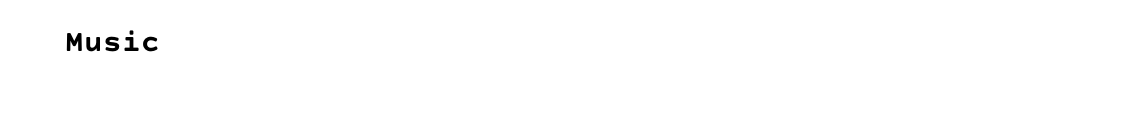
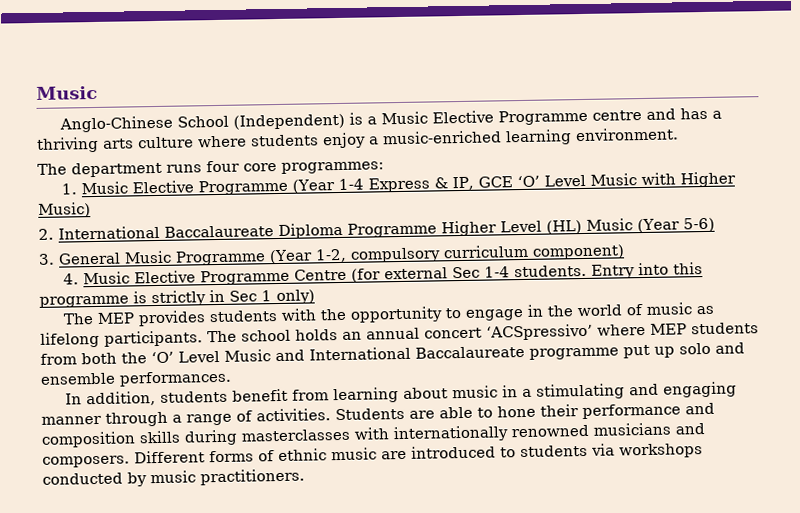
[65,30,160,52] Music -> [36,85,98,100] [58,107,722,133] [37,127,679,153] [37,160,384,178] [60,171,736,196] [38,202,91,218] [38,217,715,240] [38,244,625,266] [62,262,703,286] [39,289,315,308] [62,302,714,327] [40,322,759,348] [40,342,745,365] [40,370,232,387] [64,381,737,407] [41,402,715,427] [41,422,705,448] [42,443,703,468] [42,468,305,487] Music // Anglo-Chinese School (Independent) is a Music Elective Programme centre and has a thriving arts culture where students enjoy a music-enriched learning environment. // The department runs four core programmes: // 1. Music Elective Programme (Year 1-4 Express & IP, GCE ‘O’ Level Music with Higher Music) // 2. International Baccalaureate Diploma Programme Higher Level (HL) Music (Year 5-6) // 3. General Music Programme (Year 1-2, compulsory curriculum component) // 4. Music Elective Programme Centre (for external Sec 1-4 students. Entry into this programme is strictly in Sec 1 only) // The MEP provides students with the opportunity to engage in the world of music as lifelong participants. The school holds an annual concert ‘ACSpressivo’ where MEP students from both the ‘O’ Level Music and International Baccalaureate programme put up solo and ensemble performances. // In addition, students benefit from learning about music in a stimulating and engaging manner through a range of activities. Students are able to hone their performance and composition skills during masterclasses with internationally renowned musicians and composers. Different forms of ethnic music are introduced to students via workshops conducted by music practitioners.

